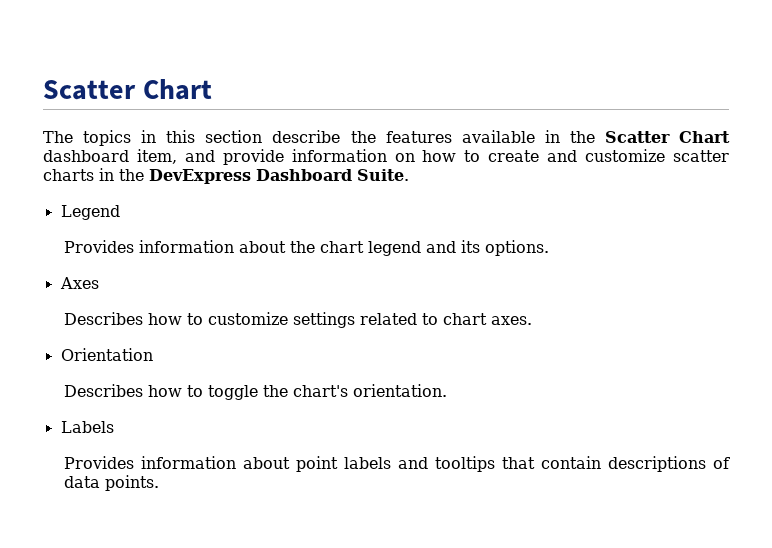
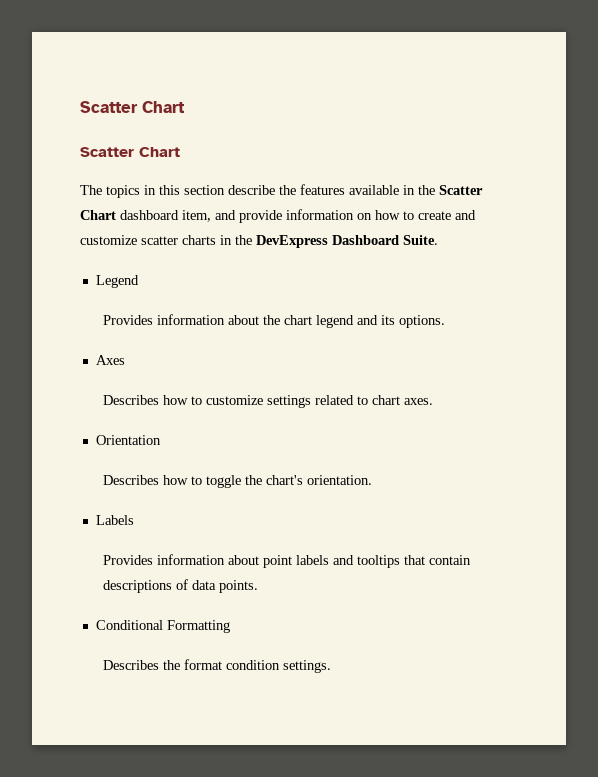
[43,79,212,100] Scatter Chart -> [80,101,185,113] [80,147,180,157] Scatter Chart // Scatter Chart
(160, 483) none -> [95,620,230,633] [102,659,331,673] // Conditional Formatting // Describes the format condition settings.

